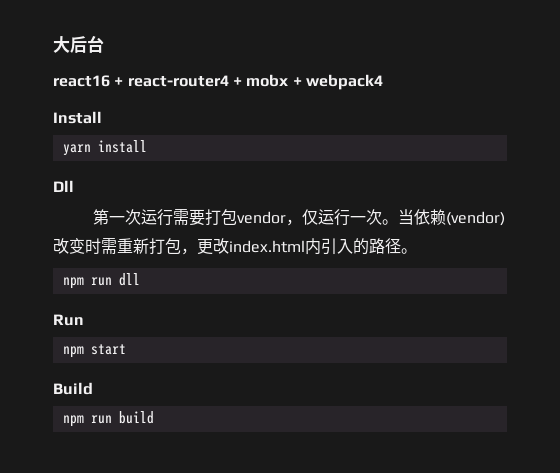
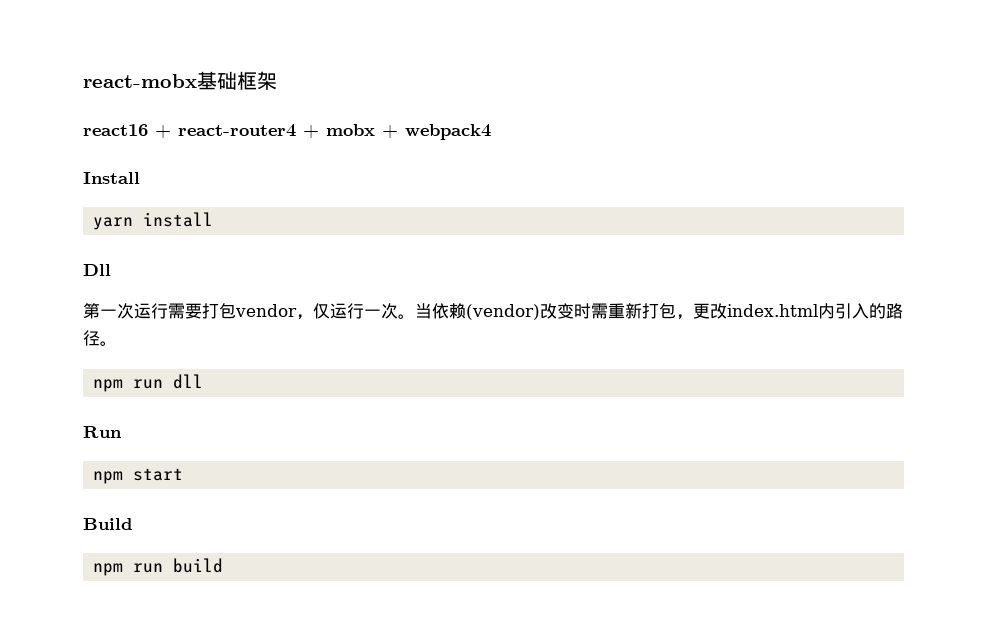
[53,35,104,53] 大后台 -> [83,71,277,90] react-mobx基础框架

